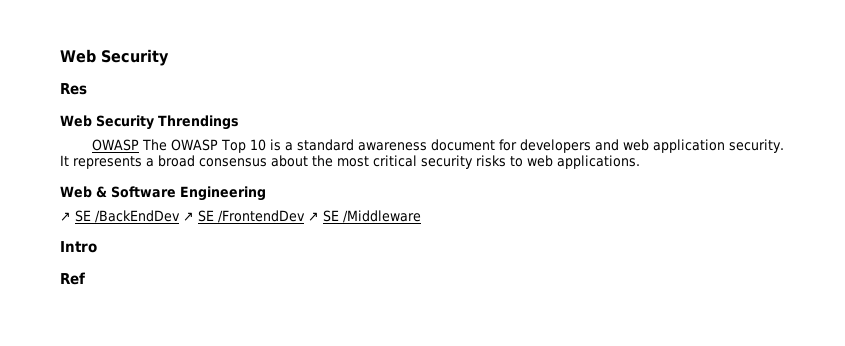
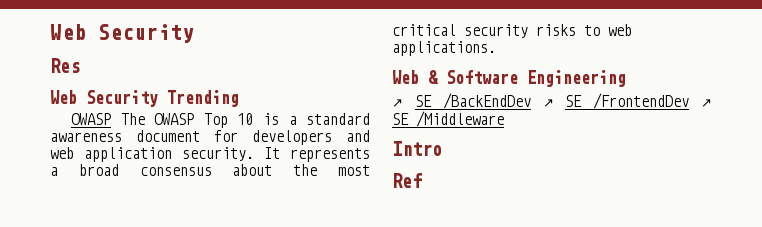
[158,115,239,130] Threndings -> [167,90,239,107] Trending

